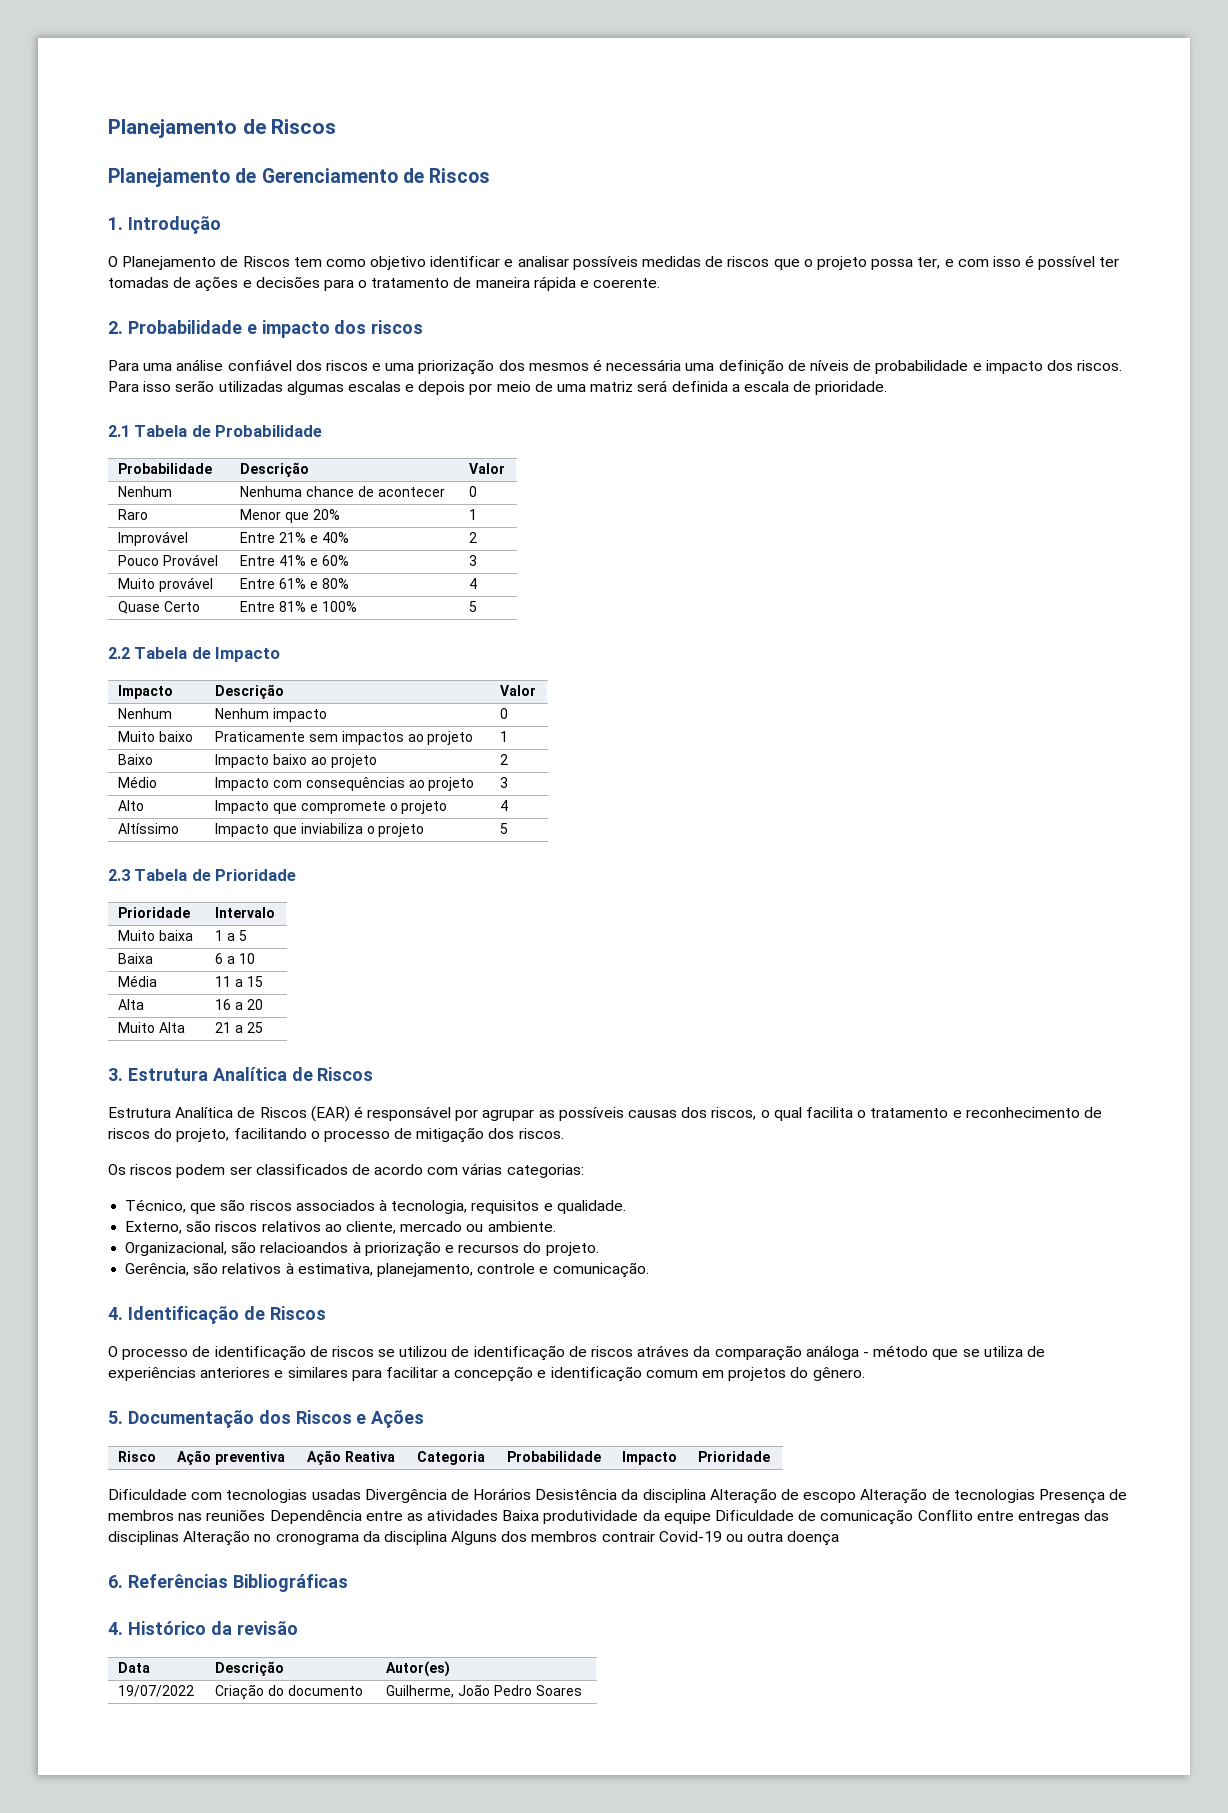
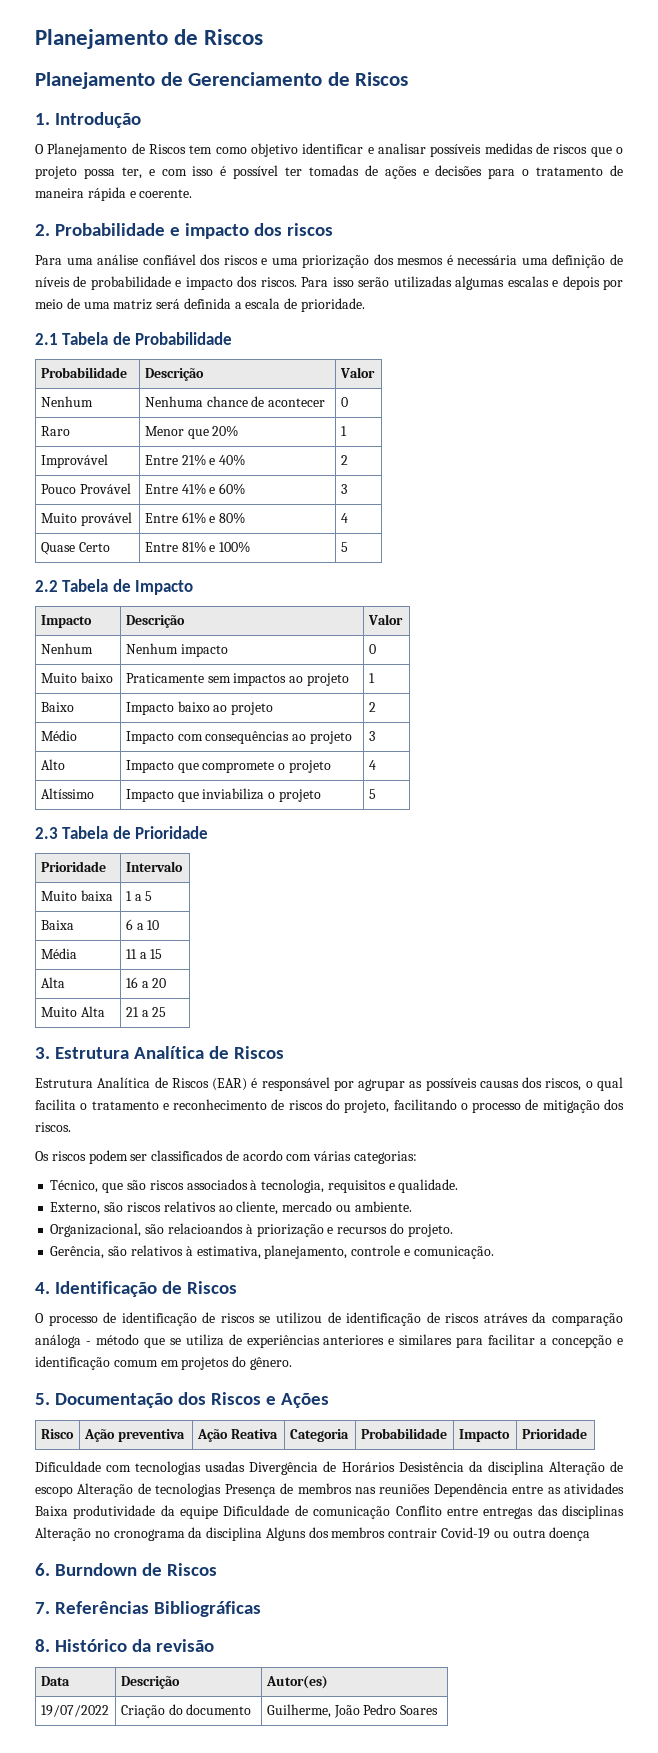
(123, 1581) none -> [54,1563,217,1576] [35,1602,50,1614] Burndown de Riscos // 7.
[108,1622,123,1635] 4. -> [35,1639,50,1652] 8.

